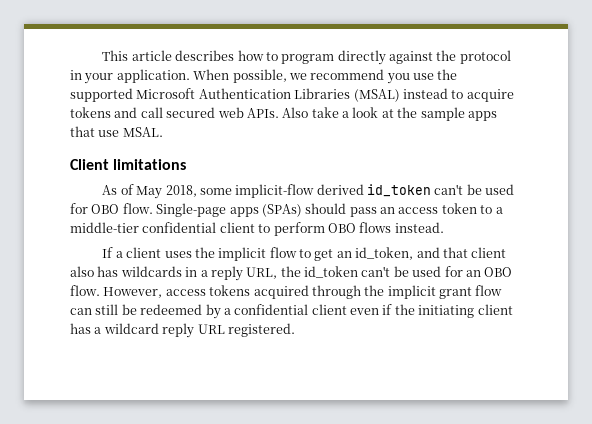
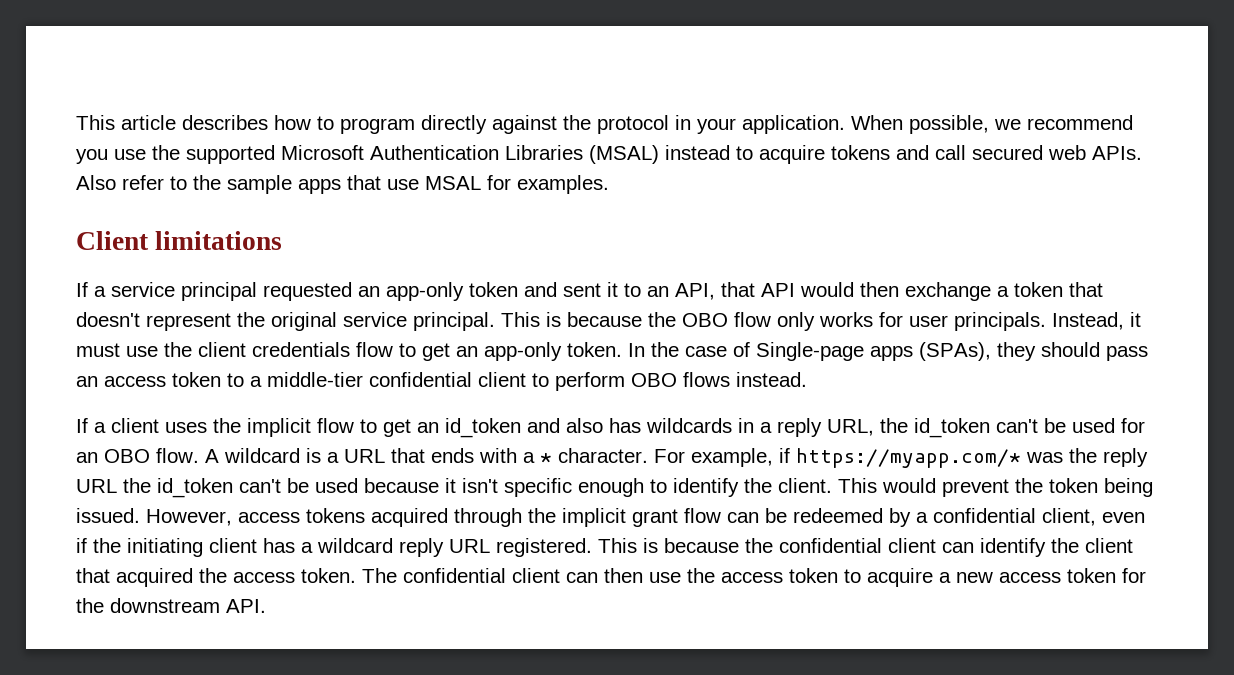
[311,107,394,118] take a look at -> [122,175,187,190] refer to
[122,127,163,137] MSAL. -> [425,175,609,194] MSAL for examples.
[102,184,515,199] [70,203,302,217] As of May 2018, some implicit-flow derived id_token can't be used for OBO flow. Single-page apps (SPAs) -> [76,282,1103,301] [76,312,1141,331] [76,342,1036,361] If a service principal requested an app-only token and sent it to an API, that API would then exchange a token that doesn't represent the original service principal. This is because the OBO flow only works for user principals. Instead, it must use the client credentials flow to get an app-only token. In the case of Single-page apps (SPAs), they
[355,247,507,260] id_token, and that client -> [445,418,560,438] id_token and
(100, 290) none -> [205,448,1148,468] [76,478,1153,498] [76,508,140,523] A wildcard is a URL that ends with a * character. For example, if https://myapp.com/* was the reply URL the id_token can't be used because it isn't specific enough to identify the client. This would prevent the token being issued.
[95,304,119,315] still -> (759, 517) none
[311,304,347,315] client -> [1042,508,1096,526] client,
(295, 330) none -> [598,538,1133,557] [76,568,1146,587] [76,598,266,613] This is because the confidential client can identify the client that acquired the access token. The confidential client can then use the access token to acquire a new access token for the downstream API.

